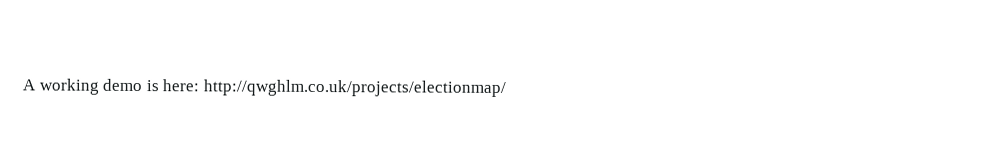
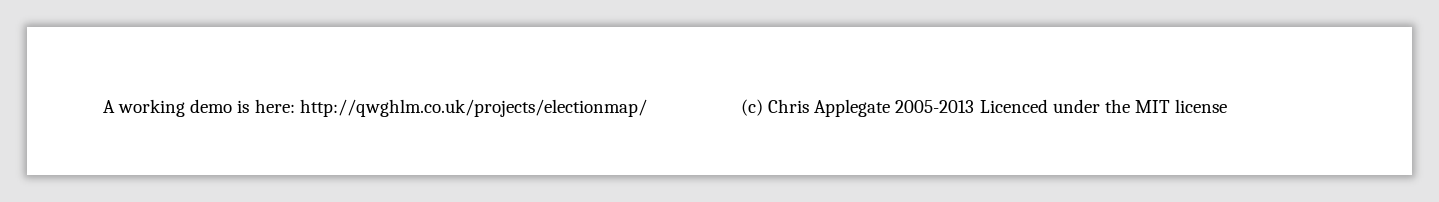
(506, 88) none -> [741,99,1228,117] // (c) Chris Applegate 2005-2013 Licenced under the MIT license

